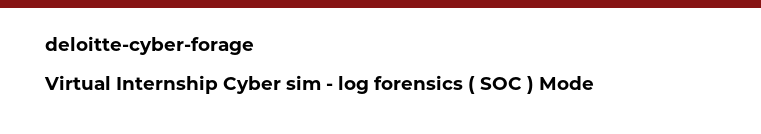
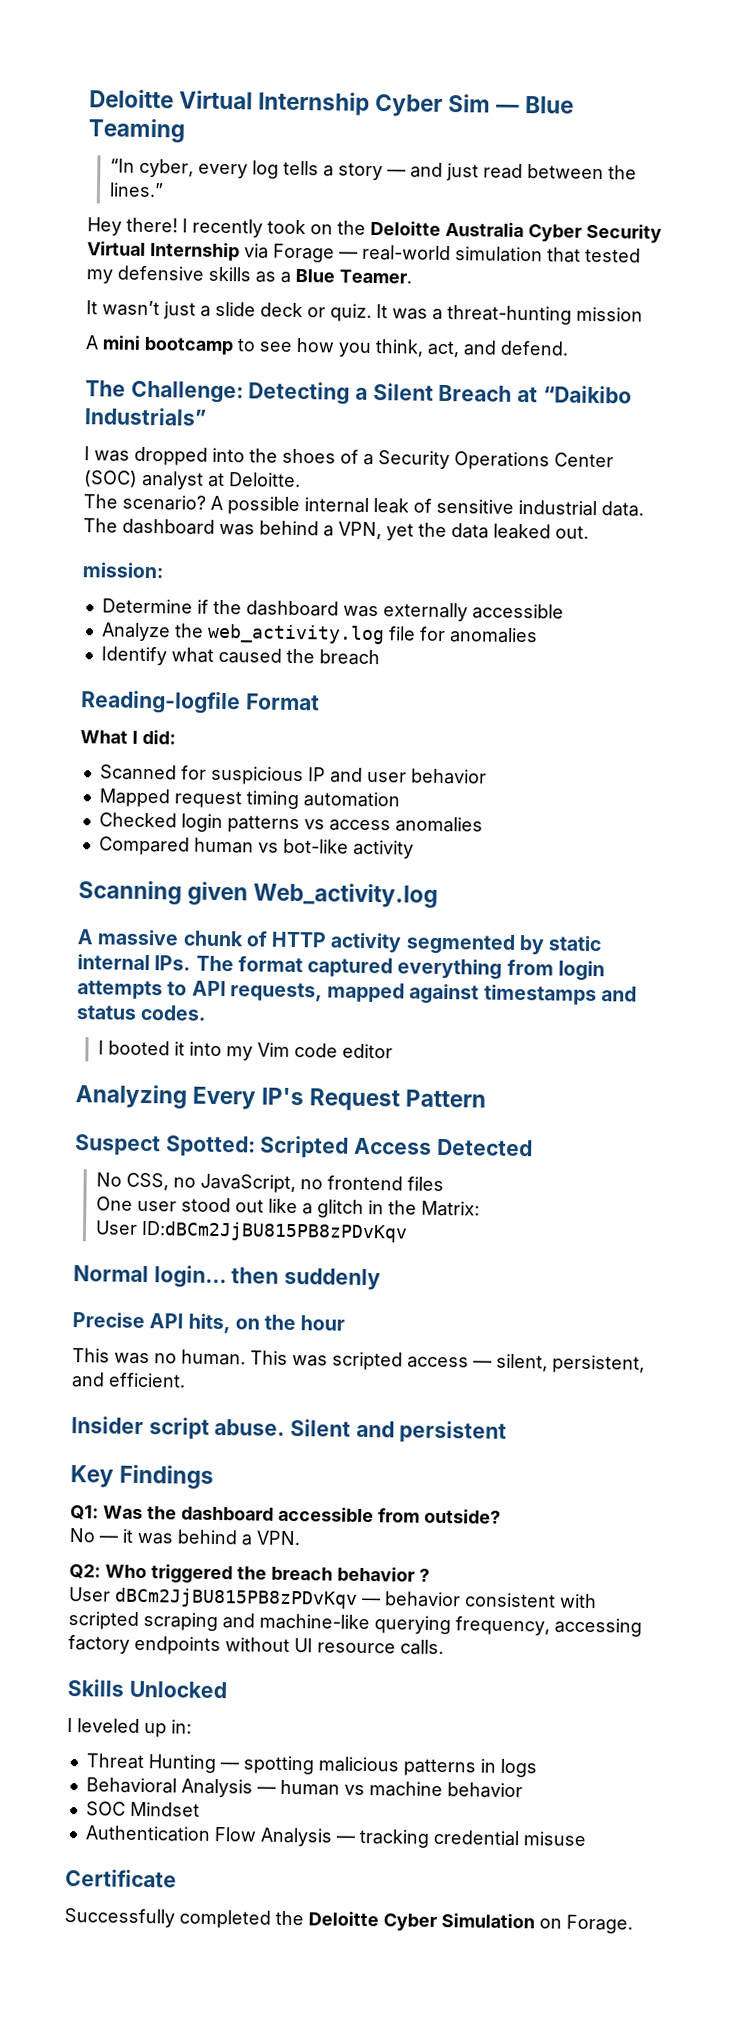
[45,36,254,55] deloitte-cyber-forage // -> [89,89,174,109] Deloitte
[286,75,594,94] sim - log forensics ( SOC ) Mode -> [448,93,575,114] [88,118,185,143] [109,158,637,182] [108,182,164,198] [87,217,662,243] [87,241,641,263] [86,265,412,284] [86,300,643,325] [85,335,569,358] [85,380,632,405] [84,407,207,426] [84,446,614,471] [84,470,301,490] [83,494,644,517] [83,518,589,541] [82,562,164,579] [101,598,564,622] [100,622,538,645] [100,646,380,666] [80,690,320,715] [80,729,176,745] [99,764,487,786] [98,788,400,810] [98,812,483,834] [98,836,414,859] [78,880,439,908] [77,929,603,955] [77,954,605,982] [77,980,637,1006] [76,1004,208,1021] [97,1040,393,1061] [75,1084,487,1112] [75,1134,533,1159] [95,1172,444,1194] [95,1196,480,1218] [94,1220,408,1243] [73,1265,382,1291] [72,1312,346,1334] [72,1348,645,1374] [71,1372,186,1388] [71,1416,508,1444] [70,1464,215,1489] [70,1505,501,1524] [69,1528,300,1546] [69,1564,430,1584] [69,1587,597,1609] [68,1611,642,1637] [68,1635,444,1656] [67,1679,227,1699] [67,1718,192,1738] [85,1753,537,1778] [85,1777,523,1799] [85,1801,200,1817] [84,1825,586,1848] [65,1869,177,1888] [64,1908,633,1934] Sim — Blue Teaming // “In cyber, every log tells a story — and just read between the lines.” // Hey there! I recently took on the Deloitte Australia Cyber Security Virtual Internship via Forage — real-world simulation that tested my defensive skills as a Blue Teamer. // It wasn’t just a slide deck or quiz. It was a threat-hunting mission // A mini bootcamp to see how you think, act, and defend. // The Challenge: Detecting a Silent Breach at “Daikibo Industrials” // I was dropped into the shoes of a Security Operations Center (SOC) analyst at Deloitte. // The scenario? A possible internal leak of sensitive industrial data. The dashboard was behind a VPN, yet the data leaked out. // mission: // Determine if the dashboard was externally accessible // Analyze the web_activity.log file for anomalies // Identify what caused the breach // Reading-logfile Format // What I did: // Scanned for suspicious IP and user behavior // Mapped request timing automation // Checked login patterns vs access anomalies // Compared human vs bot-like activity // Scanning given Web_activity.log // A massive chunk of HTTP activity segmented by static internal IPs. The format captured everything from login attempts to API requests, mapped against timestamps and status codes. // I booted it into my Vim code editor // Analyzing Every IP's Request Pattern // Suspect Spotted: Scripted Access Detected // No CSS, no JavaScript, no frontend files // One user stood out like a glitch in the Matrix: // User ID:dBCm2JjBU815PB8zPDvKqv // Normal login… then suddenly // Precise API hits, on the hour // This was no human. This was scripted access — silent, persistent, and efficient. // Insider script abuse. Silent and persistent // Key Findings // Q1: Was the dashboard accessible from outside? // No — it was behind a VPN. // Q2: Who triggered the breach behavior ? // User dBCm2JjBU815PB8zPDvKqv — behavior consistent with scripted scraping and machine-like querying frequency, accessing factory endpoints without UI resource calls. // Skills Unlocked // I leveled up in: // Threat Hunting — spotting malicious patterns in logs // Behavioral Analysis — human vs machine behavior // SOC Mindset // Authentication Flow Analysis — tracking credential misuse // Certificate // Successfully completed the Deloitte Cyber Simulation on Forage.

